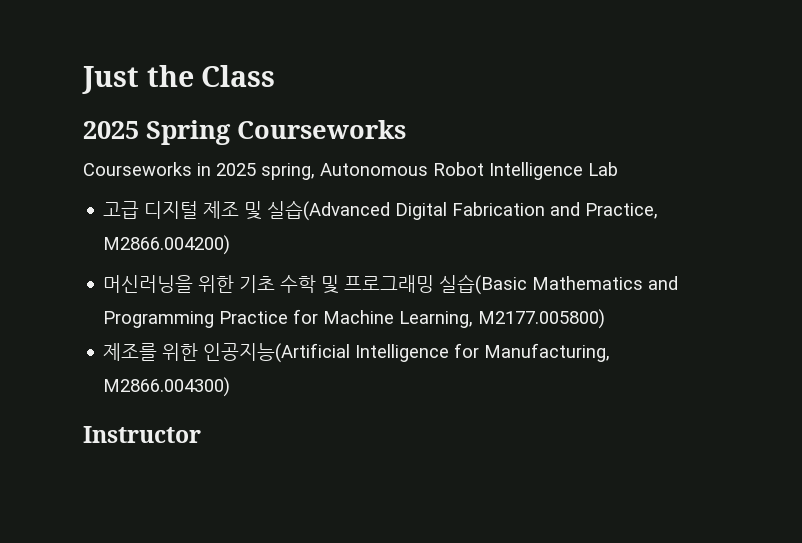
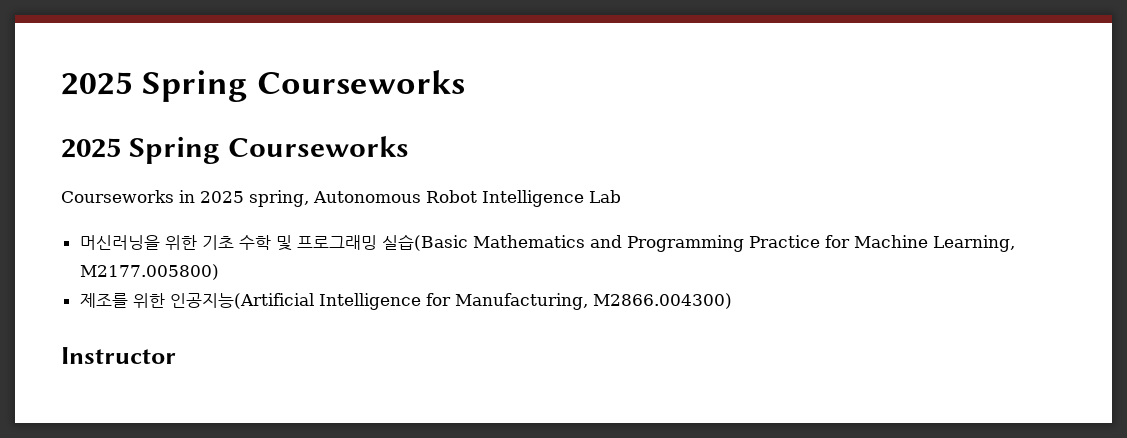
[82,65,276,94] Just the Class -> [61,70,465,102] 2025 Spring Courseworks
[103,200,659,221] [103,235,231,255] // 고급 디지털 제조 및 실습(Advanced Digital Fabrication and Practice, M2866.004200) -> (621, 196) none

